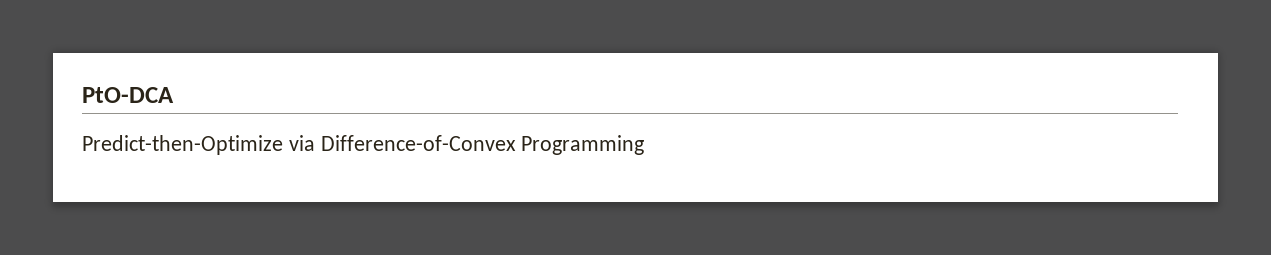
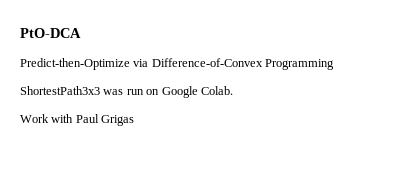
(645, 145) none -> [20,86,233,98] [20,114,135,126] // ShortestPath3x3 was run on Google Colab. // Work with Paul Grigas

